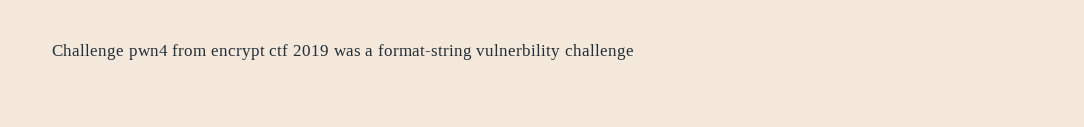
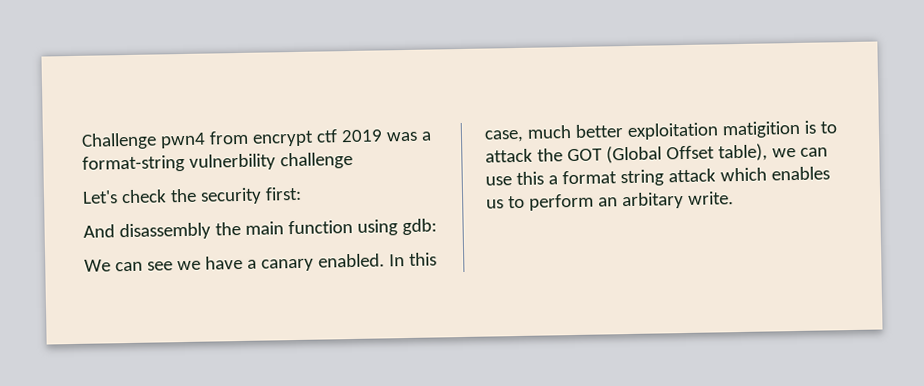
(634, 52) none -> [82,186,302,205] [83,218,437,241] [84,252,437,272] [484,120,837,143] [485,143,828,164] [485,166,830,187] [486,191,734,211] // Let's check the security first: // And disassembly the main function using gdb: // We can see we have a canary enabled. In this case, much better exploitation matigition is to attack the GOT (Global Offset table), we can use this a format string attack which enables us to perform an arbitary write.

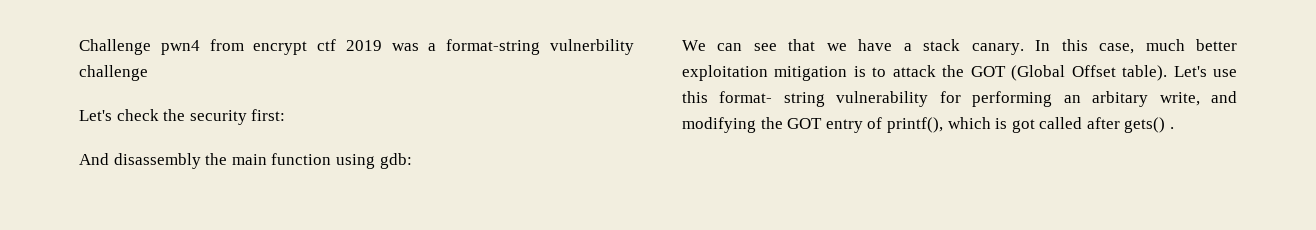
(173, 266) none -> [788,39,816,51] that
[260,253,385,272] canary enabled. -> [923,39,1024,55] stack canary.
[721,120,801,139] matigition -> [774,66,848,81] mitigation
[717,143,828,162] [485,166,830,187] [486,191,734,211] table), we can use this a format string attack which enables us to perform an arbitary write. -> [1122,65,1237,81] [682,91,1237,107] [682,117,1175,133] table). Let's use this format- string vulnerability for performing an arbitary write, and modifying the GOT entry of printf(), which is got called after gets() .

